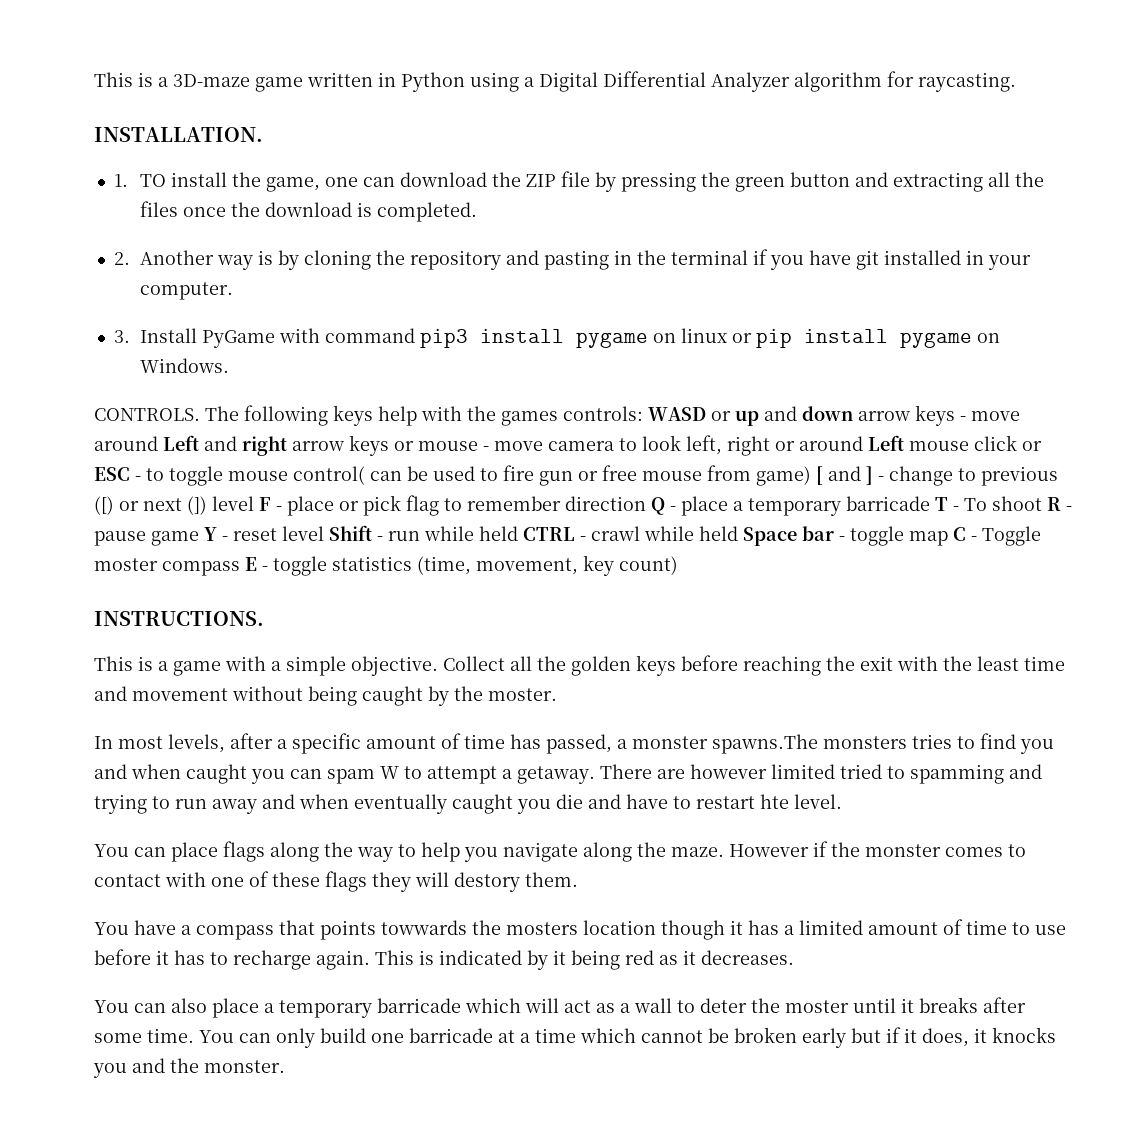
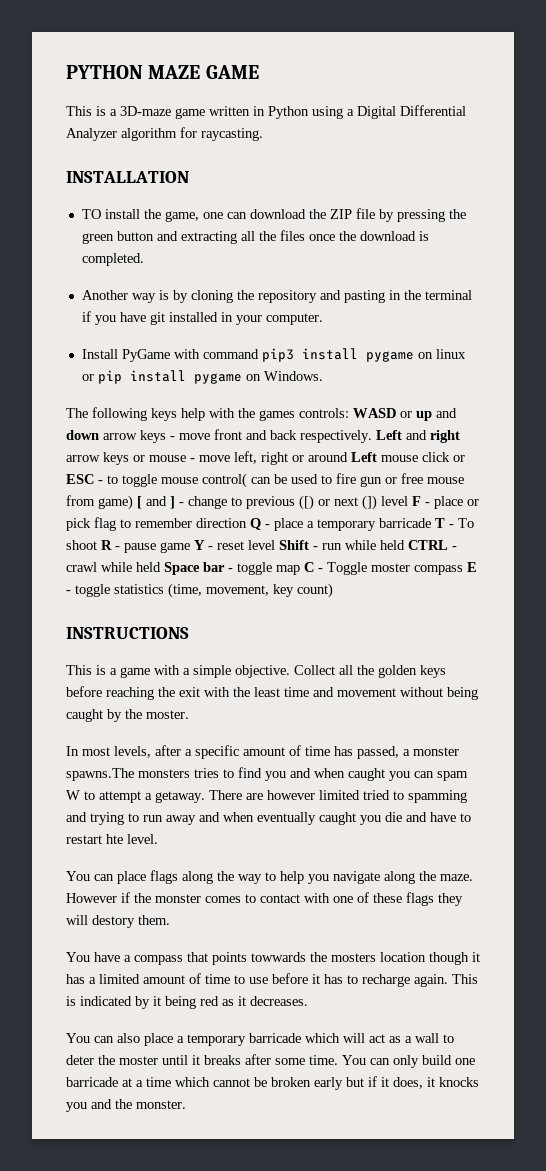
(94, 79) none -> [66,65,259,79] PYTHON MAZE GAME //
[94,127,263,142] [113,174,128,187] INSTALLATION. // 1. -> [66,171,189,183] INSTALLATION //
[113,252,130,265] 2. -> (144, 259) none
[113,330,130,343] 3. -> (323, 319) none
[94,408,200,421] CONTROLS. -> (323, 376) none
[94,436,158,451] around -> [214,429,372,443] front and back respectively.
[548,435,681,451] camera to look -> (230, 458) none
[94,611,264,626] INSTRUCTIONS. -> [66,627,189,639] INSTRUCTIONS

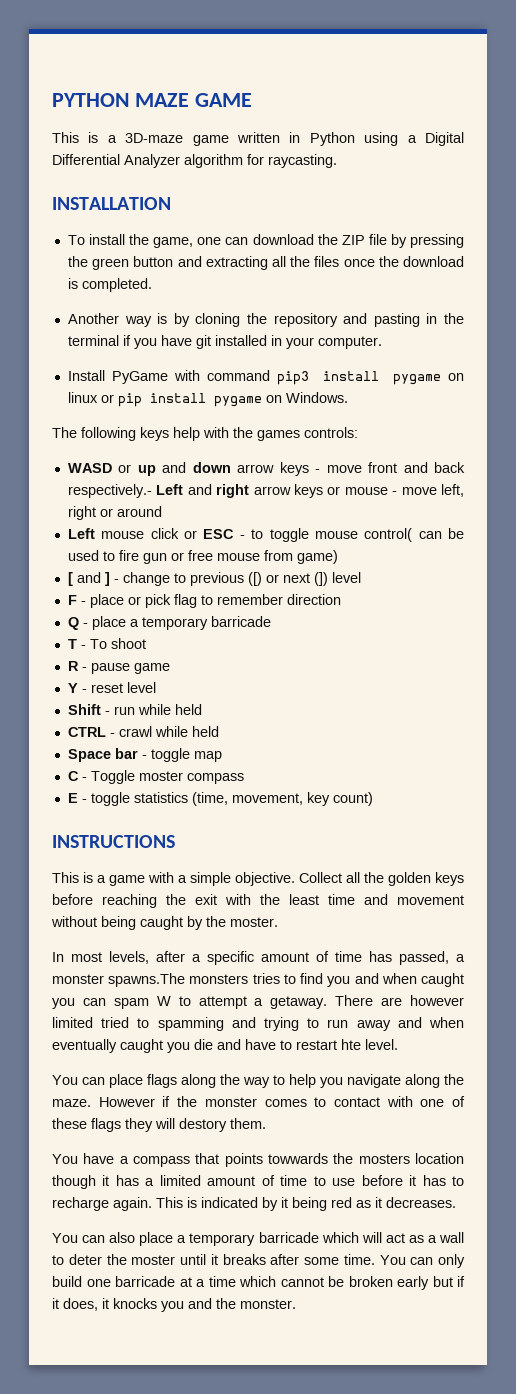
[81,209,101,219] TO -> [67,235,85,245] To
(349, 413) none -> (358, 432) //
[300,430,372,443] respectively. -> [67,484,152,498] respectively.-
(348, 457) none -> (162, 511) //
(133, 502) none -> (338, 557) //
(408, 501) none -> (361, 577) //
(247, 523) none -> (341, 599) //
(431, 523) none -> (271, 621) //
(97, 545) none -> (146, 643) //
(190, 547) none -> (170, 668) //
(275, 545) none -> (156, 687) //
(405, 545) none -> (202, 709) //
(161, 567) none -> (219, 731) //
(300, 570) none -> (222, 756) //
(463, 570) none -> (244, 778) //

